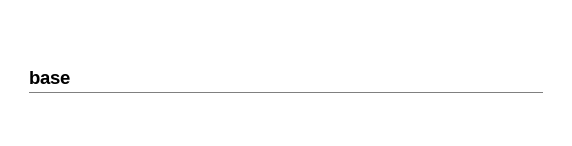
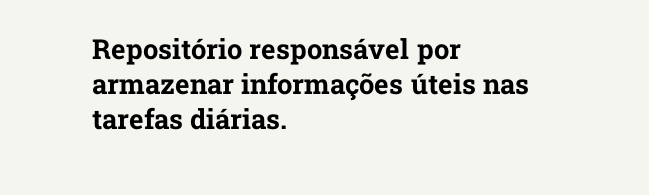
[29,71,70,84] base -> [92,38,461,65] [92,72,530,101] [92,107,288,130] Repositório responsável por armazenar informações úteis nas tarefas diárias.

